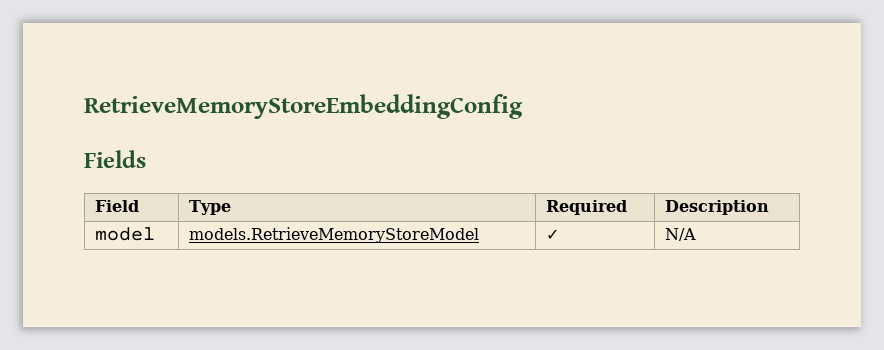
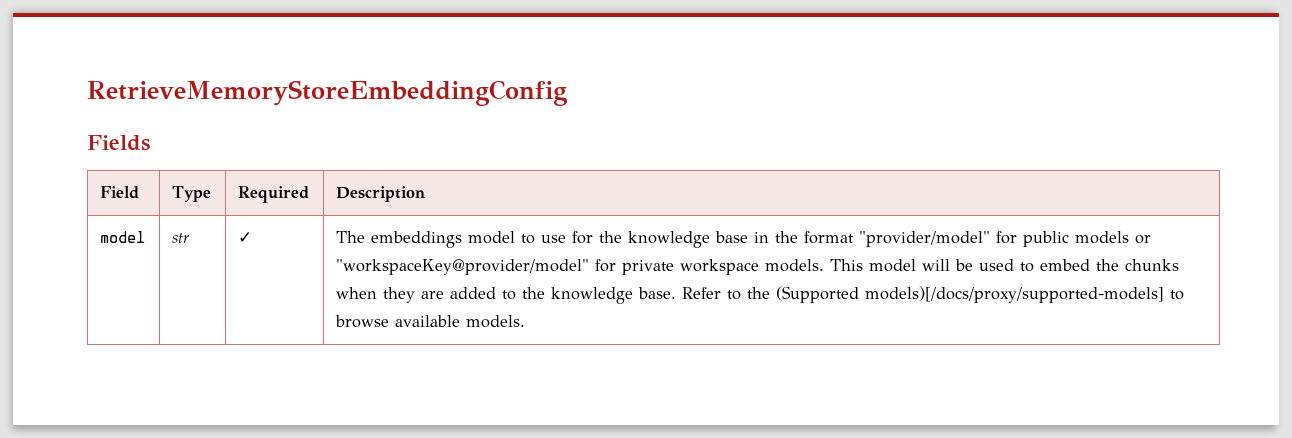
[188,227,479,243] models.RetrieveMemoryStoreModel -> [172,233,191,243] str
[664,228,696,241] N/A -> [336,231,1152,248] [336,259,1180,275] [336,286,1185,304] [335,315,526,328] The embeddings model to use for the knowledge base in the format "provider/model" for public models or "workspaceKey@provider/model" for private workspace models. This model will be used to embed the chunks when they are added to the knowledge base. Refer to the (Supported models)[/docs/proxy/supported-models] to browse available models.

